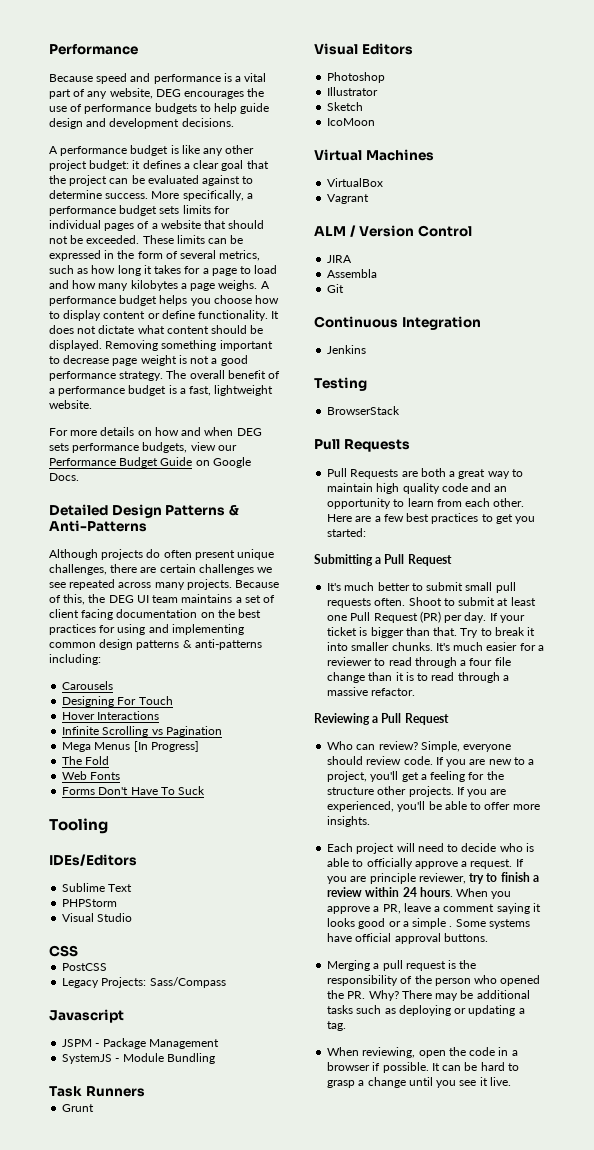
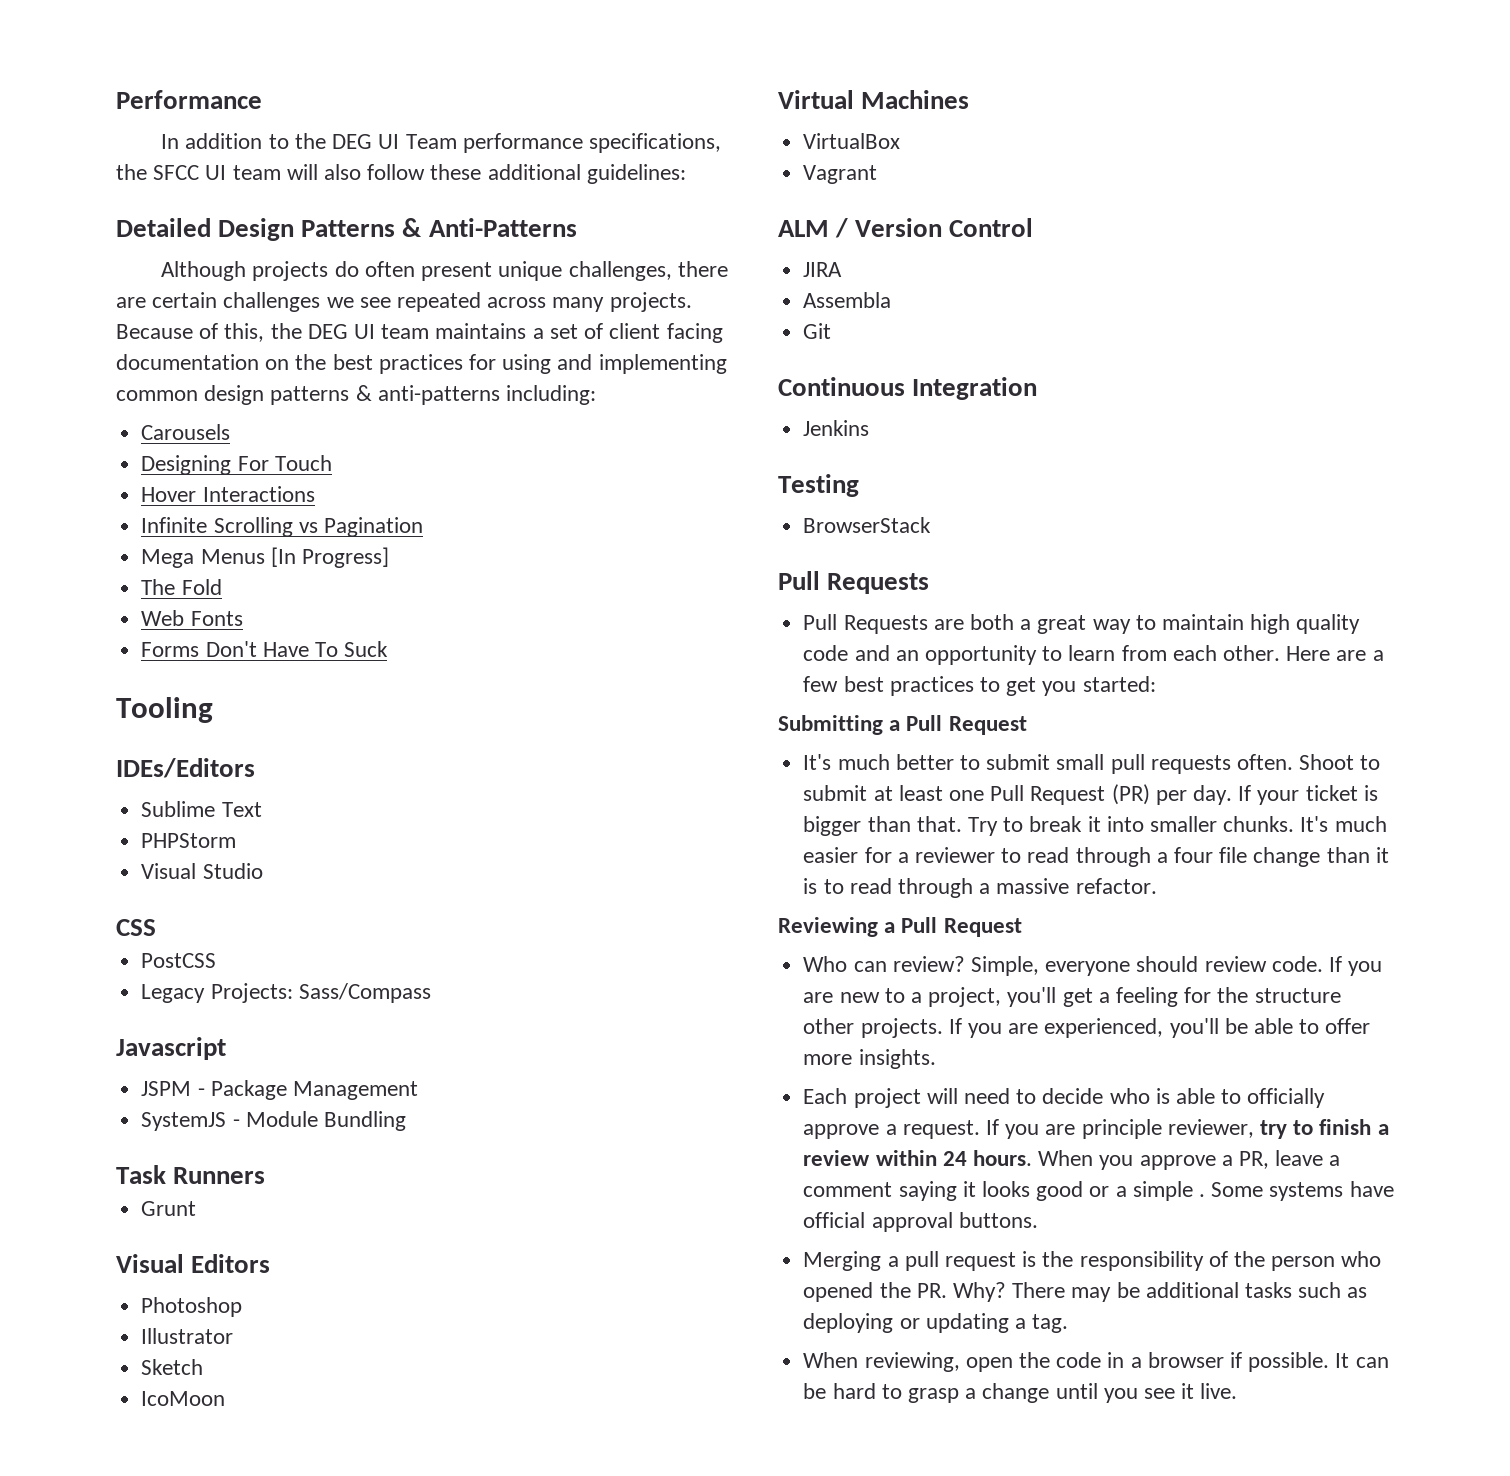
[49,73,267,84] [49,88,265,99] [49,103,270,114] [49,118,234,129] [49,145,255,156] [49,160,269,171] [49,175,254,186] [49,190,253,201] [49,205,230,216] [49,220,265,231] [49,235,244,244] [49,250,261,261] [49,265,278,276] [49,280,270,291] [49,295,280,306] [49,310,280,321] [49,325,264,334] [49,340,273,351] [49,355,248,366] [49,370,281,381] [49,385,274,396] [49,400,92,409] [49,427,262,436] [49,442,237,453] [49,457,251,468] [49,473,79,481] Because speed and performance is a vital part of any website, DEG encourages the use of performance budgets to help guide design and development decisions. // A performance budget is like any other project budget: it defines a clear goal that the project can be evaluated against to determine success. More specifically, a performance budget sets limits for individual pages of a website that should not be exceeded. These limits can be expressed in the form of several metrics, such as how long it takes for a page to load and how many kilobytes a page weighs. A performance budget helps you choose how to display content or define functionality. It does not dictate what content should be displayed. Removing something important to decrease page weight is not a good performance strategy. The overall benefit of a performance budget is a fast, lightweight website. // For more details on how and when DEG sets performance budgets, view our Performance Budget Guide on Google Docs. -> [161,133,721,153] [116,164,686,184] In addition to the DEG UI Team performance specifications, the SFCC UI team will also follow these additional guidelines:

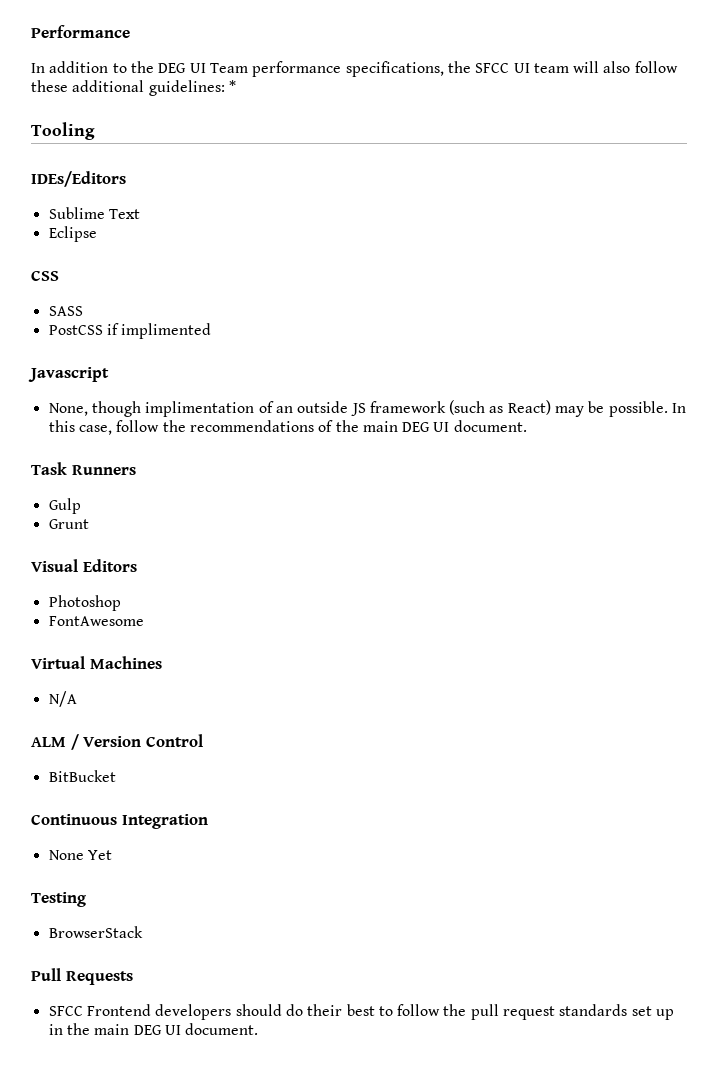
[116,218,577,241] [161,261,728,281] [116,292,692,312] [116,323,723,343] [116,354,727,374] [116,385,597,405] [141,424,231,440] [141,455,332,475] [141,486,315,502] [141,517,423,537] [141,547,389,568] [141,579,222,595] [141,610,243,626] [141,641,389,657] // Detailed Design Patterns & Anti-Patterns // Although projects do often present unique challenges, there are certain challenges we see repeated across many projects. Because of this, the DEG UI team maintains a set of client facing documentation on the best practices for using and implementing common design patterns & anti-patterns including: // Carousels // Designing For Touch // Hover Interactions // Infinite Scrolling vs Pagination // Mega Menus [In Progress] // The Fold // Web Fonts // Forms Don't Have To Suck -> [228,80,236,92] *
[141,833,237,848] [141,863,263,879] PHPStorm // Visual Studio -> [48,226,97,242] Eclipse
(156, 927) none -> [48,306,83,316] // SASS
[141,983,431,1003] [116,1037,226,1060] [141,1080,418,1100] [141,1111,406,1131] // Legacy Projects: Sass/Compass // Javascript // JSPM - Package Management // SystemJS - Module Bundling -> [106,323,212,339] [28,367,109,382] [48,400,687,417] [48,420,527,435] if implimented // Javascript // None, though implimentation of an outside JS framework (such as React) may be possible. In this case, follow the recommendations of the main DEG UI document.
(266, 1175) none -> [48,498,81,514] // Gulp
[141,1328,234,1344] [141,1359,204,1375] [141,1391,226,1406] Illustrator // Sketch // IcoMoon -> [48,616,144,626] FontAwesome
[803,133,901,149] [803,165,878,184] VirtualBox // Vagrant -> [48,691,77,707] N/A
[803,262,843,277] [803,292,892,308] [803,323,832,339] JIRA // Assembla // Git -> [48,770,116,782] BitBucket
[803,420,870,436] Jenkins -> [48,850,112,860] None Yet
[803,614,1361,634] [803,645,1384,665] [803,676,1156,696] [778,715,1027,735] [803,754,1381,774] [803,784,1378,805] [803,816,1387,836] [803,847,1389,867] [803,878,1157,898] [778,917,1022,937] [803,956,1383,976] [803,987,1341,1007] [803,1018,1371,1038] [803,1049,936,1069] [803,1088,1326,1108] [803,1119,1389,1139] [803,1150,1341,1170] [803,1181,1394,1201] [803,1212,1038,1232] [803,1251,1382,1271] [803,1282,1368,1302] [803,1313,1069,1333] [803,1352,1389,1372] [803,1383,1238,1403] Pull Requests are both a great way to maintain high quality code and an opportunity to learn from each other. Here are a few best practices to get you started: // Submitting a Pull Request // It's much better to submit small pull requests often. Shoot to submit at least one Pull Request (PR) per day. If your ticket is bigger than that. Try to break it into smaller chunks. It's much easier for a reviewer to read through a four file change than it is to read through a massive refactor. // Reviewing a Pull Request // Who can review? Simple, everyone should review code. If you are new to a project, you'll get a feeling for the structure other projects. If you are experienced, you'll be able to offer more insights. // Each project will need to decide who is able to officially approve a request. If you are principle reviewer, try to finish a review within 24 hours. When you approve a PR, leave a comment saying it looks good or a simple . Some systems have official approval buttons. // Merging a pull request is the responsibility of the person who opened the PR. Why? There may be additional tasks such as deploying or updating a tag. // When reviewing, open the code in a browser if possible. It can be hard to grasp a change until you see it live. -> [48,1004,675,1020] [48,1023,259,1035] SFCC Frontend developers should do their best to follow the pull request standards set up in the main DEG UI document.

